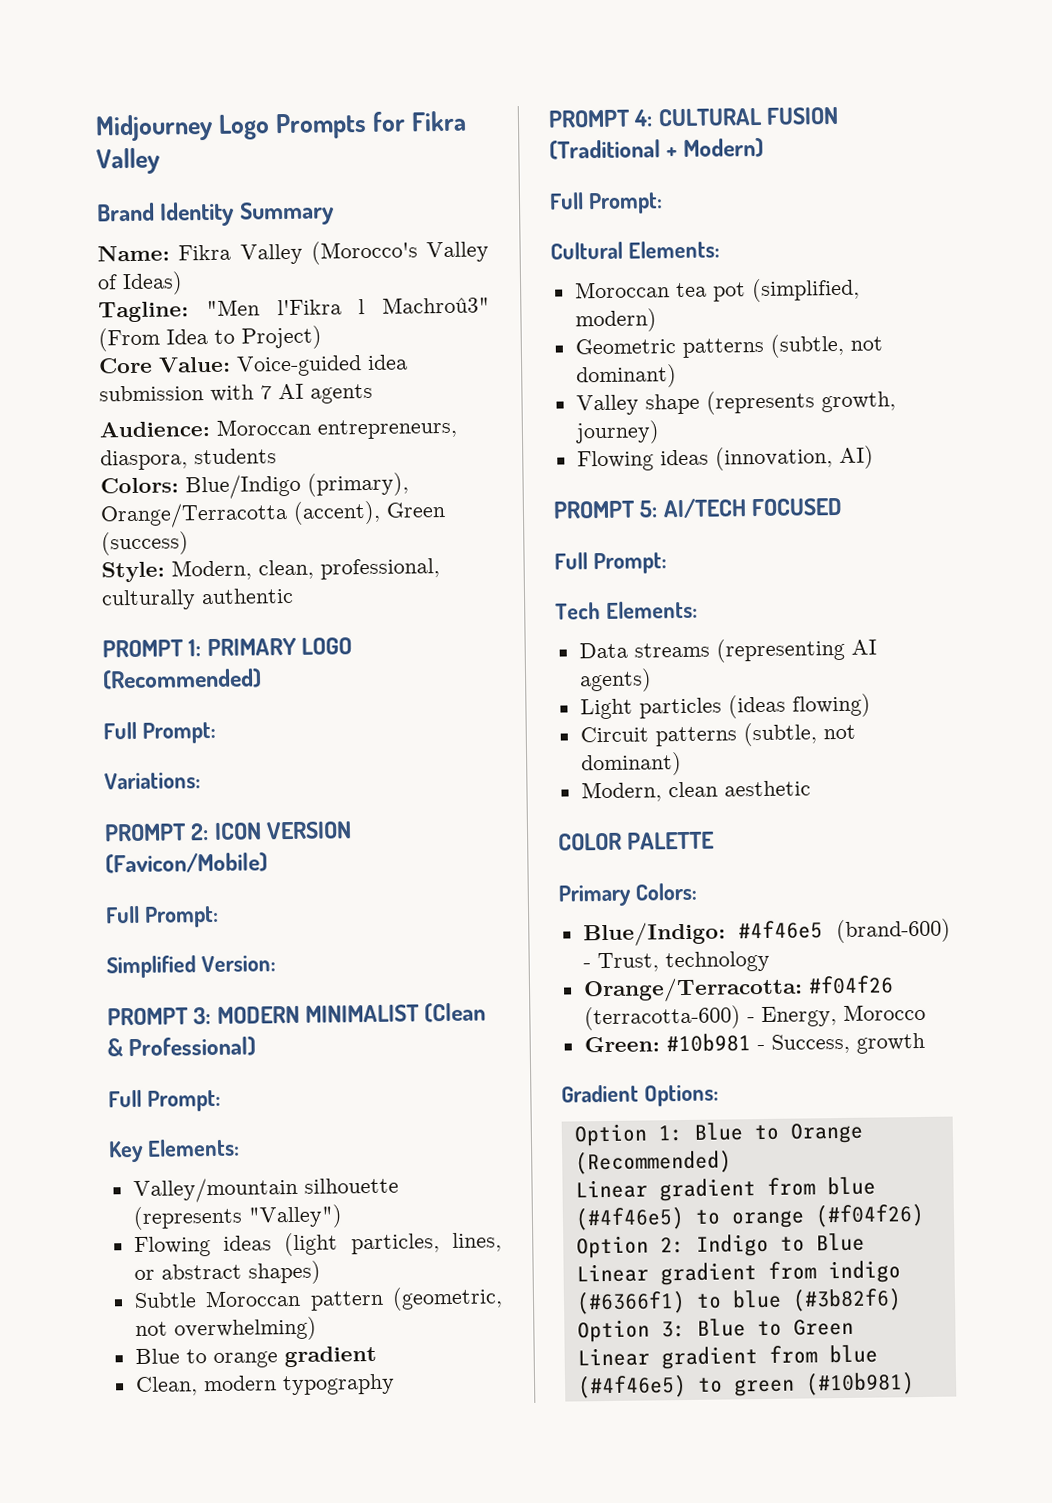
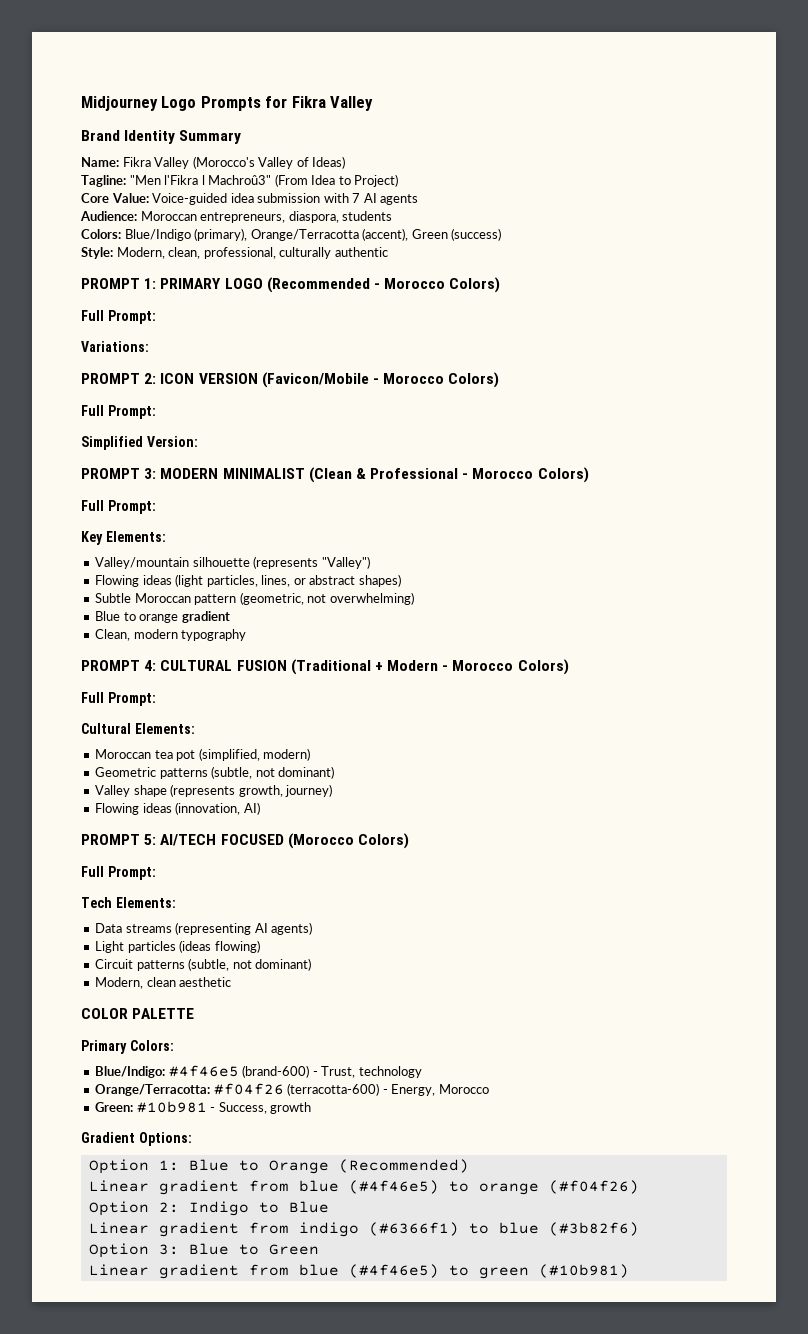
[102,668,262,690] (Recommended) -> [266,277,501,293] (Recommended - Morocco Colors)
[105,852,268,874] (Favicon/Mobile) -> [261,372,500,388] (Favicon/Mobile - Morocco Colors)
[128,1036,257,1058] Professional) -> [370,467,589,483] Professional - Morocco Colors)
[682,137,764,158] Modern) -> [387,659,569,675] Modern - Morocco Colors)
(844, 507) none -> [287,833,409,849] (Morocco Colors)

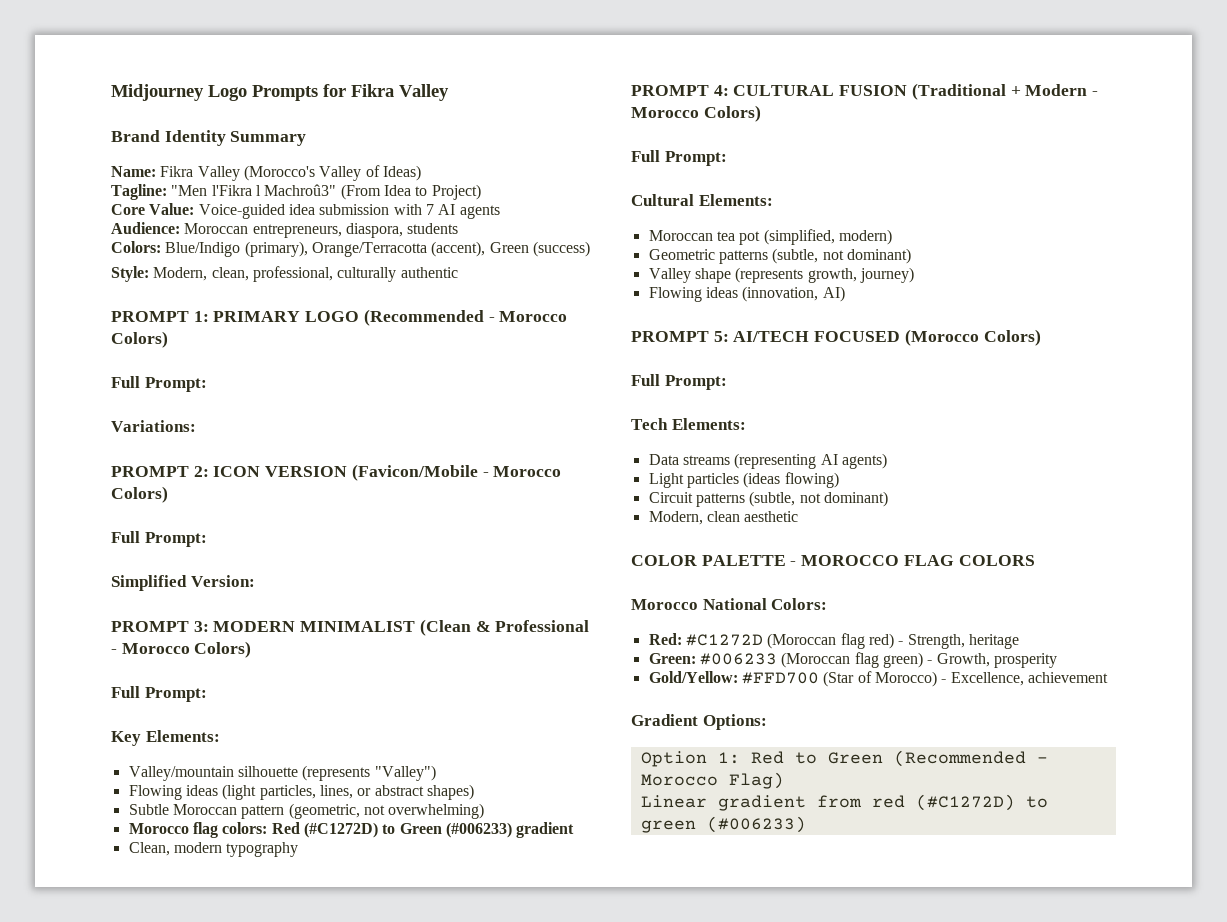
[95,611,179,623] Blue to orange -> [128,822,512,838] Morocco flag colors: Red (#C1272D) to Green (#006233)
[81,1040,174,1054] [95,1065,422,1078] [95,1083,489,1096] [95,1101,312,1114] [81,1132,192,1146] [88,1159,469,1174] [88,1180,639,1195] [88,1201,329,1216] [88,1222,639,1237] [88,1243,319,1258] [88,1264,439,1279] // Primary Colors: // Blue/Indigo: #4f46e5 (brand-600) - Trust, technology // Orange/Terracotta: #f04f26 (terracotta-600) - Energy, Morocco // Green: #10b981 - Success, growth // Gradient Options: // Option 1: Blue to Orange (Recommended) // Linear gradient from blue (#4f46e5) to orange (#f04f26) // Option 2: Indigo to Blue // Linear gradient from indigo (#6366f1) to blue (#3b82f6) // Option 3: Blue to Green // Linear gradient from blue (#4f46e5) -> [790,555,1035,566] [631,598,828,610] [648,633,1019,649] [648,652,1057,668] [648,671,1108,687] [631,714,767,730] [640,750,1048,767] [640,772,784,789] [640,794,1015,811] - MOROCCO FLAG COLORS // Morocco National Colors: // Red: #C1272D (Moroccan flag red) - Strength, heritage // Green: #006233 (Moroccan flag green) - Growth, prosperity // Gold/Yellow: #FFD700 (Star of Morocco) - Excellence, achievement // Gradient Options: // Option 1: Red to Green (Recommended - Morocco Flag) // Linear gradient from red (#C1272D)
[538,1264,629,1278] (#10b981) -> [706,816,806,833] (#006233)

